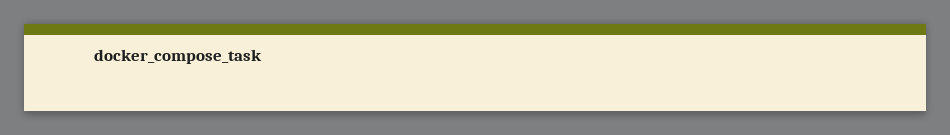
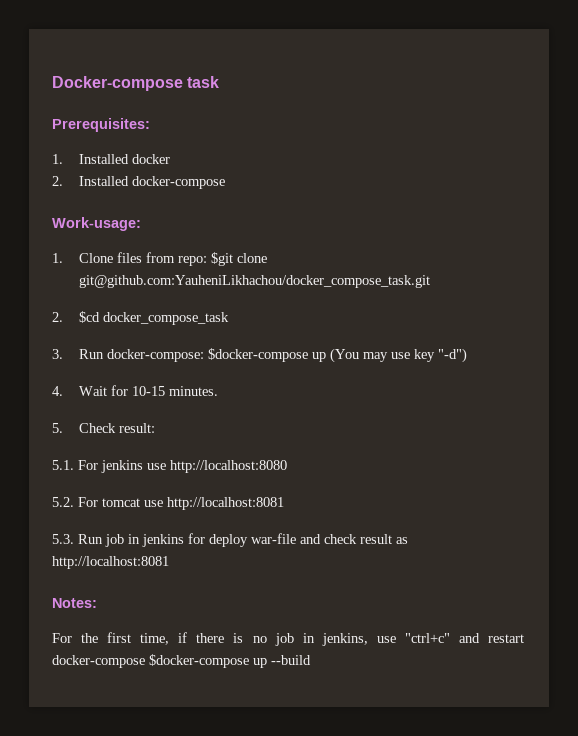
[94,49,262,64] docker_compose_task -> [52,76,220,91] [52,118,150,132] [52,154,171,164] [52,176,226,189] [52,217,141,231] [52,252,268,266] [79,275,431,288] [52,311,230,325] [52,348,468,363] [52,385,219,396] [52,423,156,433] [52,460,287,473] [52,497,284,510] [52,533,408,547] [52,556,169,569] [52,598,97,608] [52,632,524,646] [52,654,311,668] Docker-compose task // Prerequisites: // 1. Installed docker // 2. Installed docker-compose // Work-usage: // 1. Clone files from repo: $git clone git@github.com:YauheniLikhachou/docker_compose_task.git // 2. $cd docker_compose_task // 3. Run docker-compose: $docker-compose up (You may use key "-d") // 4. Wait for 10-15 minutes. // 5. Check result: // 5.1. For jenkins use http://localhost:8080 // 5.2. For tomcat use http://localhost:8081 // 5.3. Run job in jenkins for deploy war-file and check result as http://localhost:8081 // Notes: // For the first time, if there is no job in jenkins, use "ctrl+c" and restart docker-compose $docker-compose up --build

